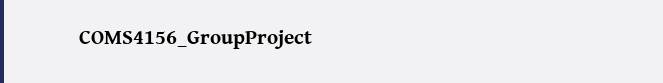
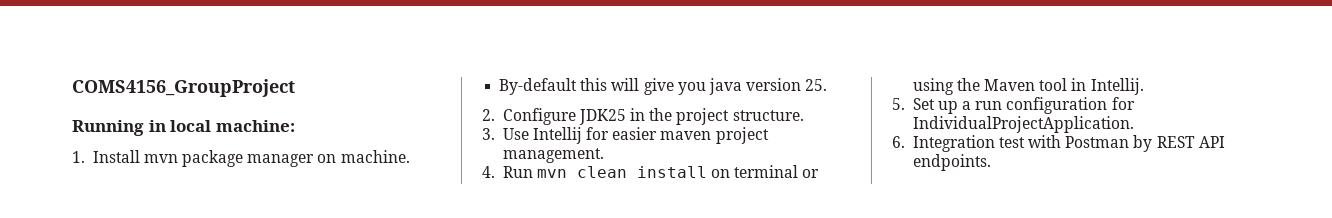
(312, 39) none -> [72,120,295,136] [72,150,410,167] [499,78,828,95] [482,108,804,125] [482,127,769,144] [502,148,604,163] [482,165,820,178] [912,78,1144,95] [892,97,1135,114] [912,116,1134,133] [892,135,1225,152] [912,154,991,171] // Running in local machine: // 1. Install mvn package manager on machine. // By-default this will give you java version 25. // 2. Configure JDK25 in the project structure. // 3. Use Intellij for easier maven project management. // 4. Run mvn clean install on terminal or using the Maven tool in Intellij. // 5. Set up a run configuration for IndividualProjectApplication. // 6. Integration test with Postman by REST API endpoints.

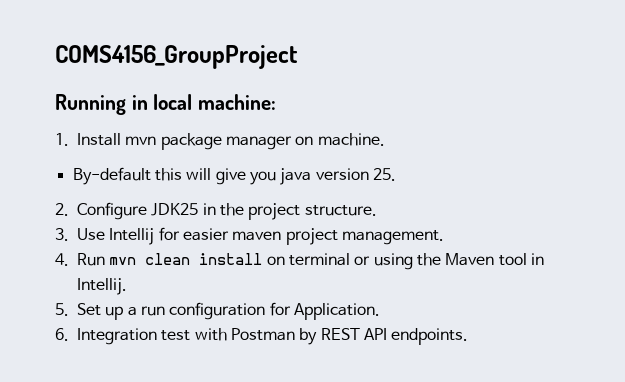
[912,116,1134,133] IndividualProjectApplication. -> [293,303,380,320] Application.

